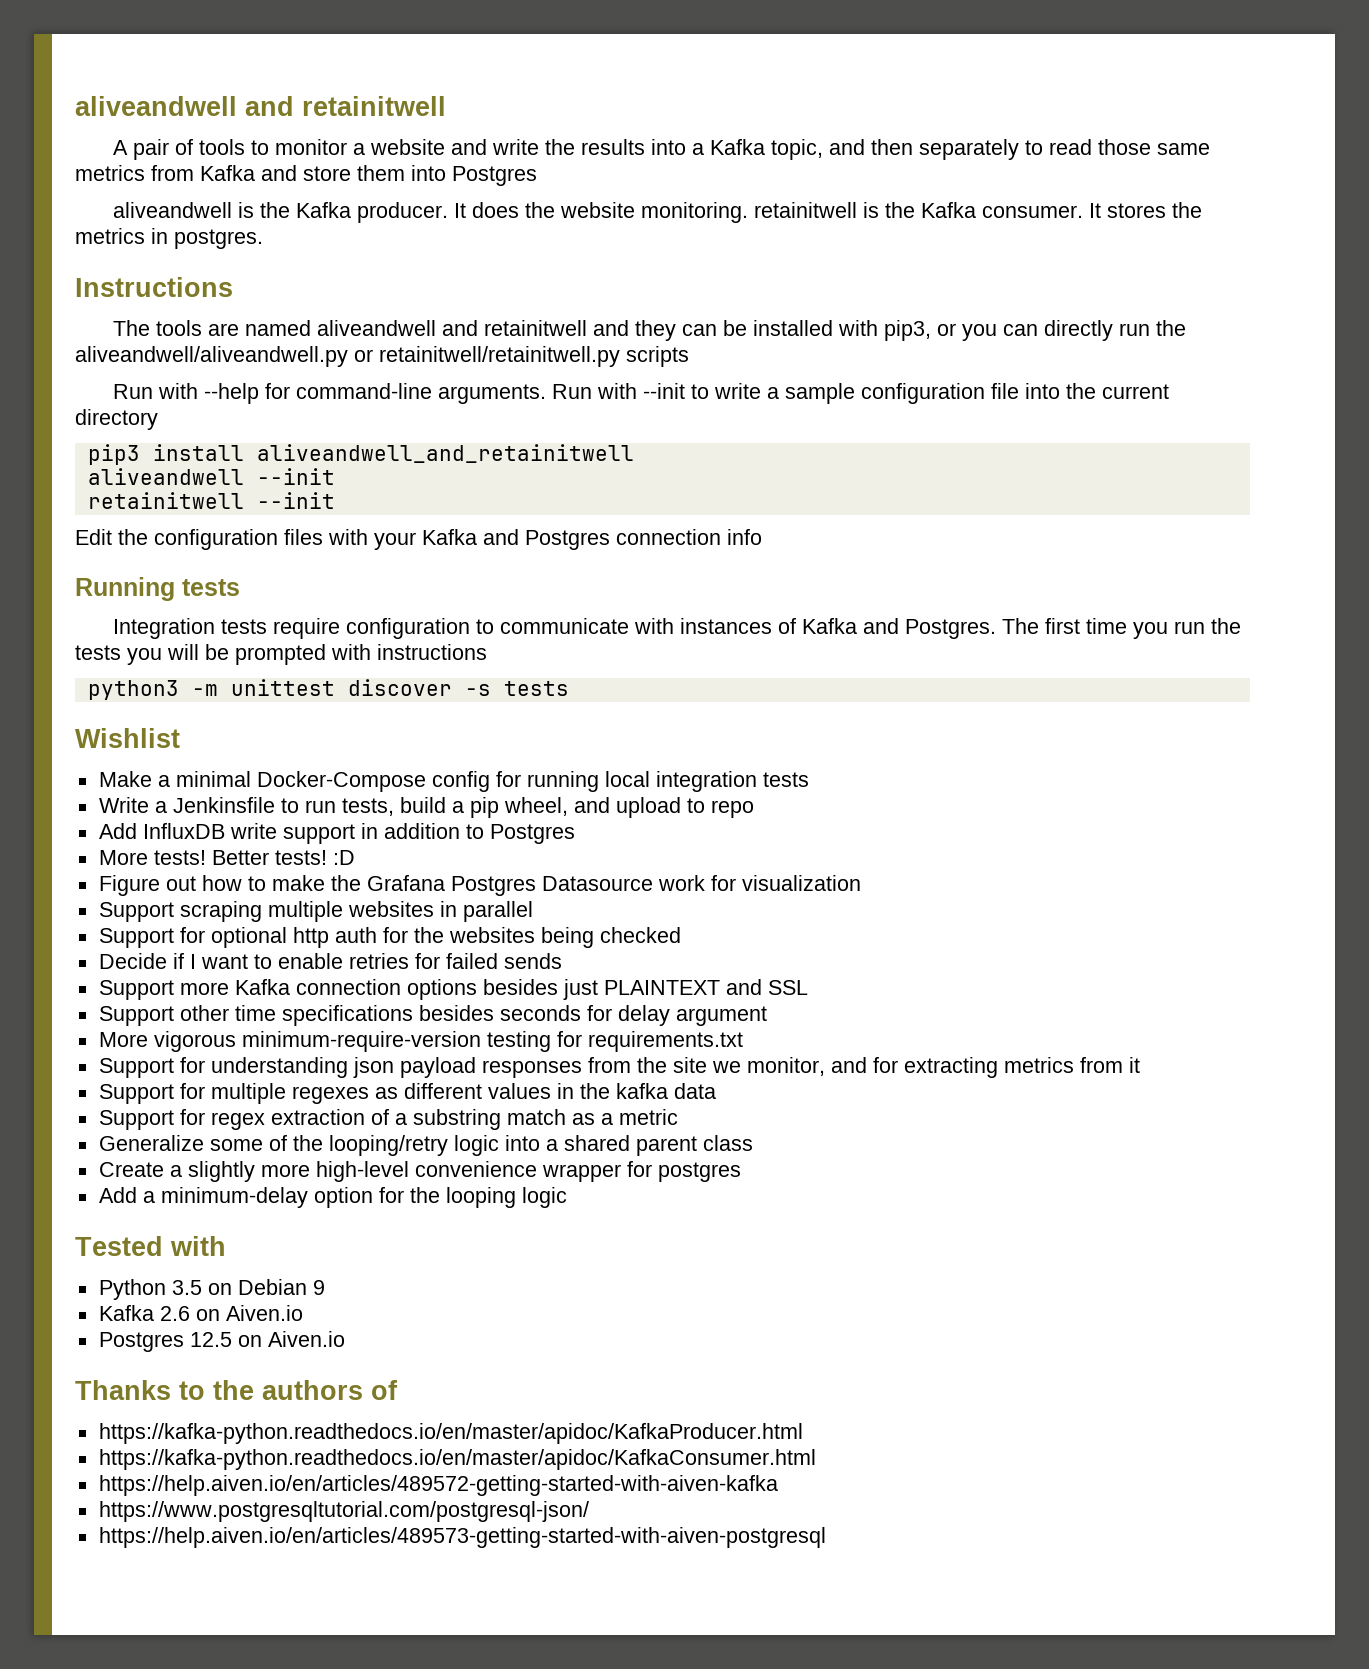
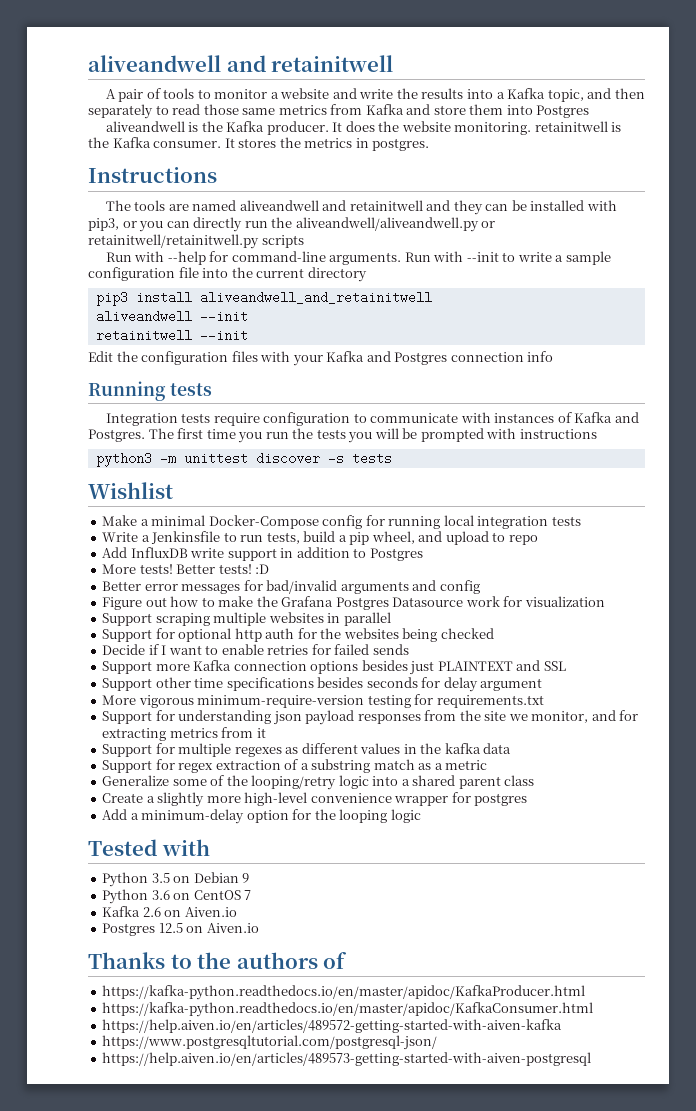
(355, 857) none -> [102,580,480,594] // Better error messages for bad/invalid arguments and config
(325, 1287) none -> [102,889,252,904] // Python 3.6 on CentOS 7

